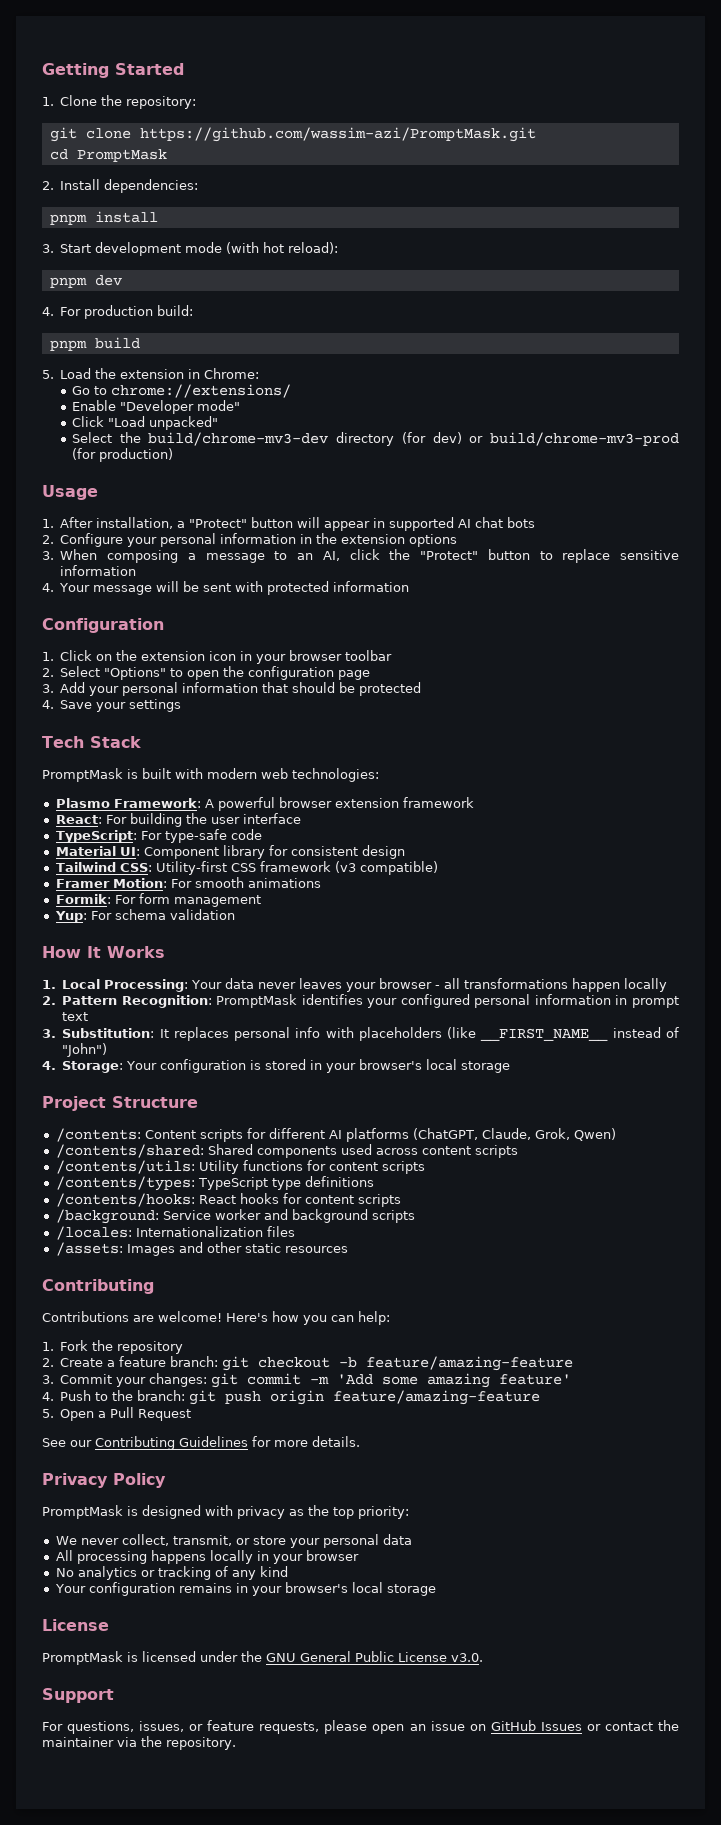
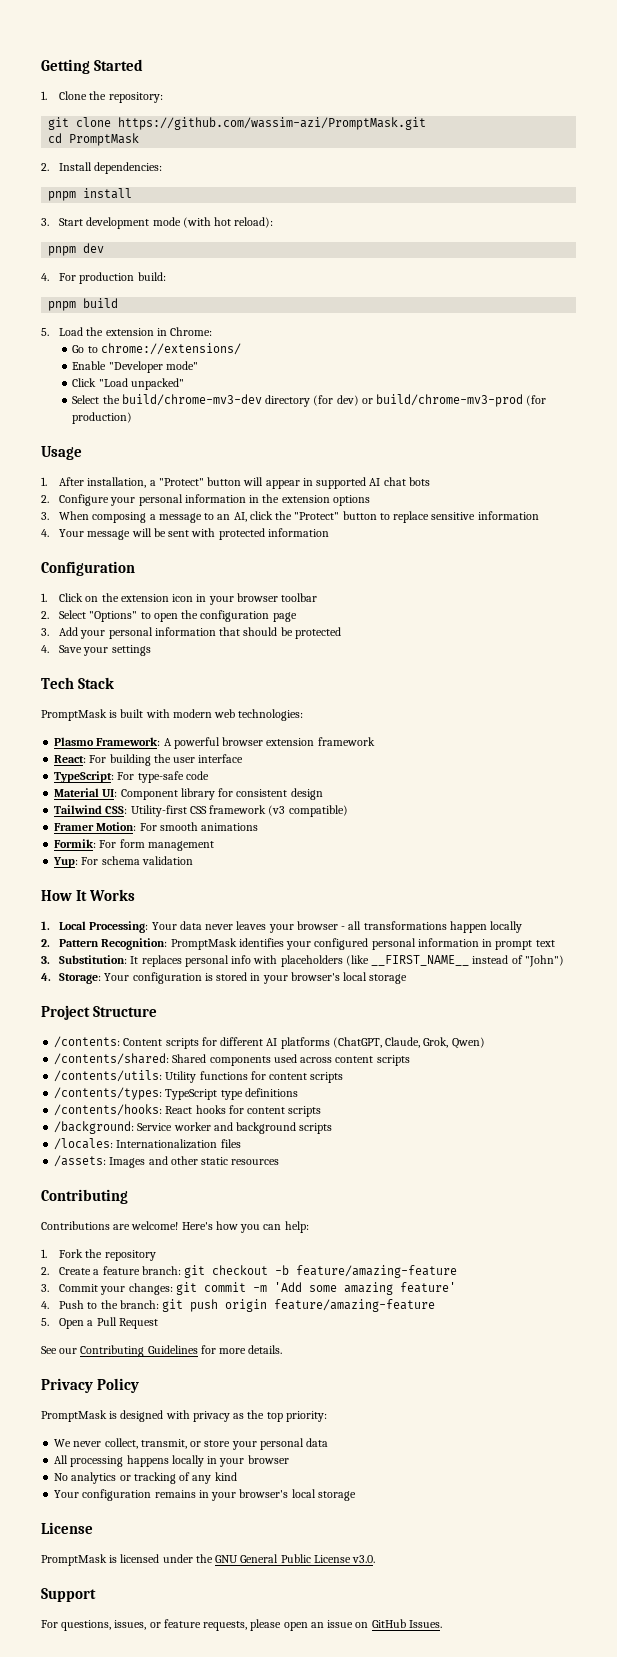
[540,1720,680,1731] [42,1736,236,1750] Issues or contact the maintainer via the repository. -> [408,1620,442,1628] Issues.

